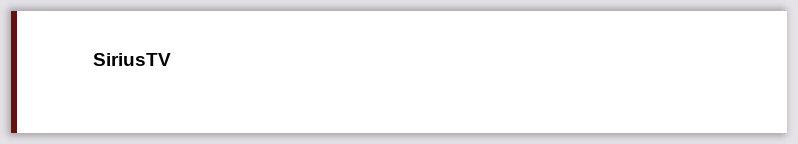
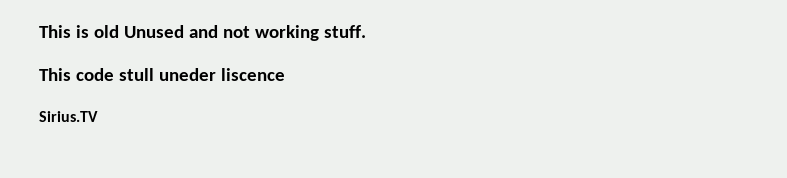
[93,53,171,66] SiriusTV -> [39,25,366,41] [39,68,285,81] [39,111,98,122] This is old Unused and not working stuff. // This code stull uneder liscence // Sirius.TV

